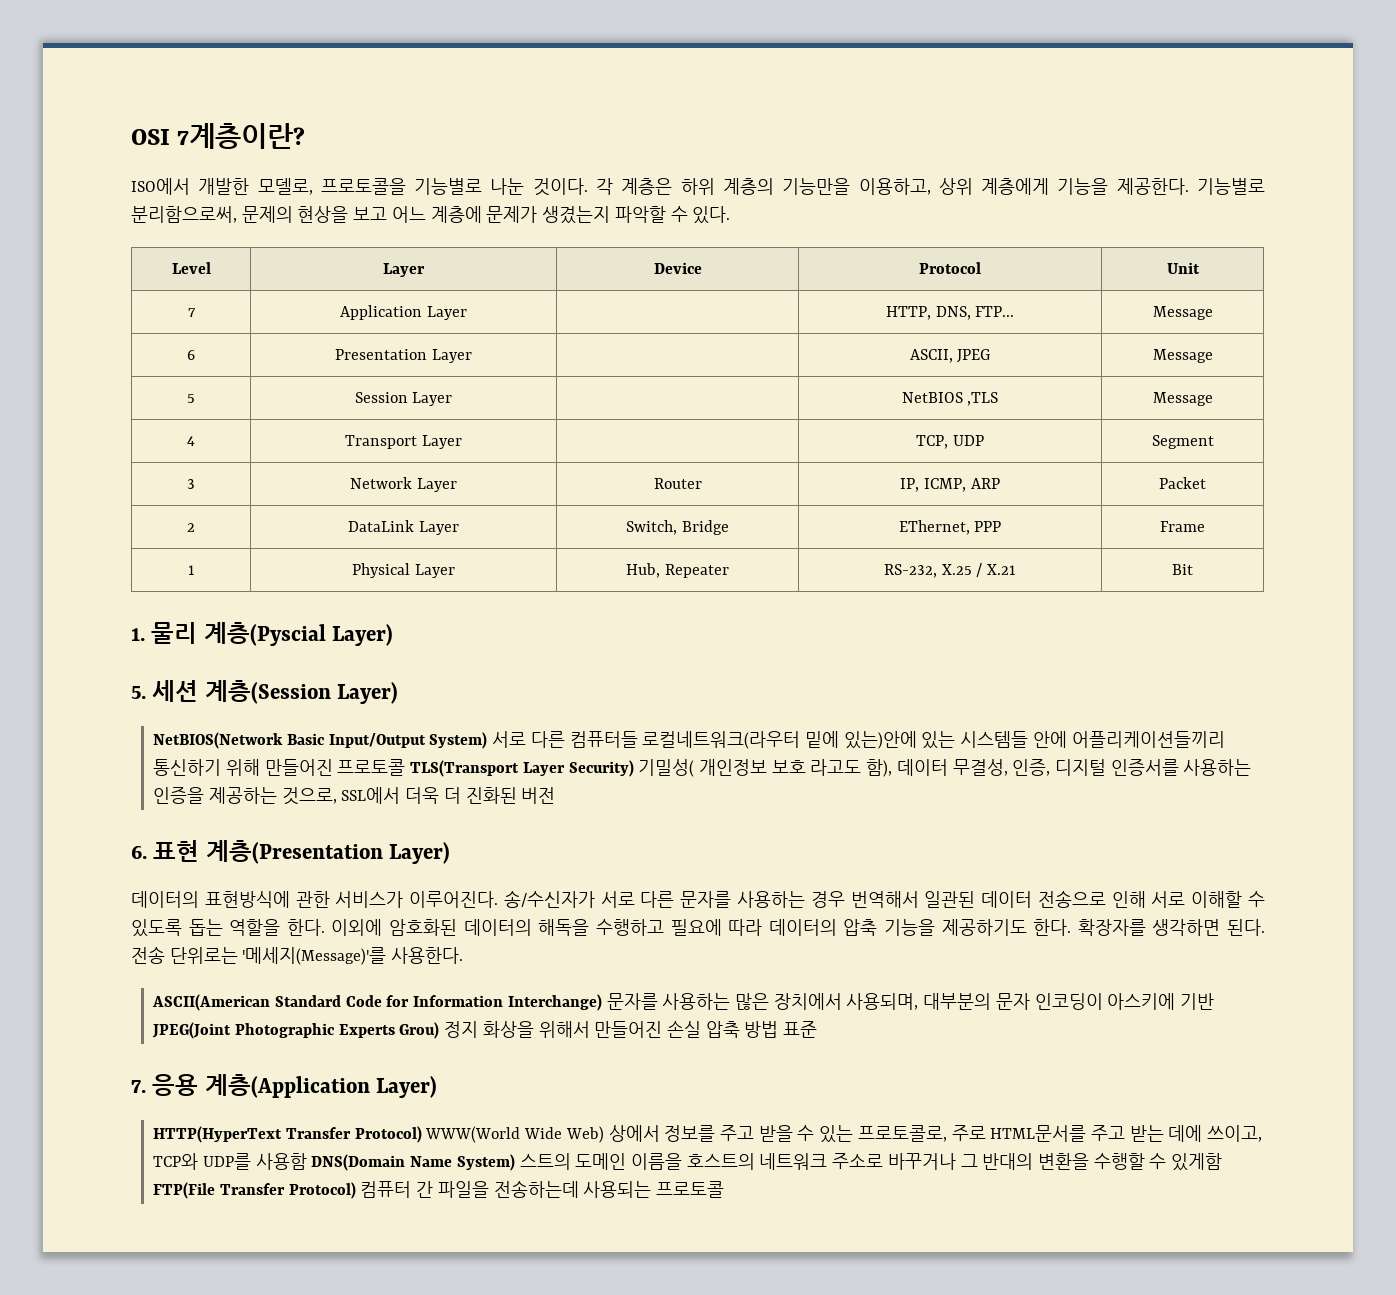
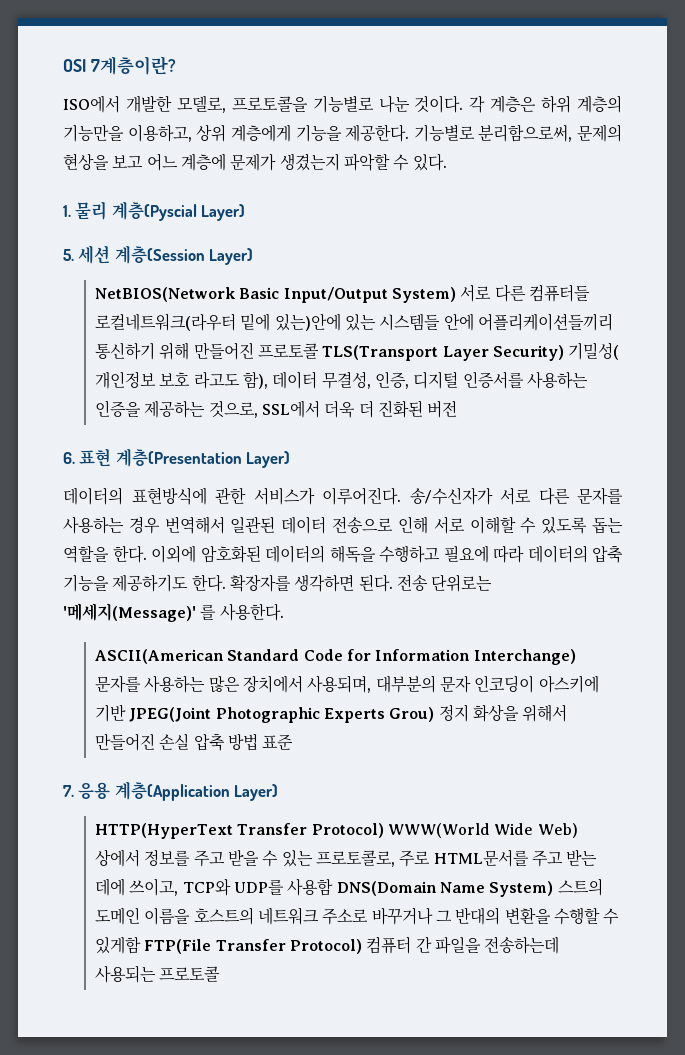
[171,262,211,274] [383,263,425,277] [653,262,702,274] [919,262,981,274] [1166,262,1200,274] [187,308,196,317] [340,305,467,320] [885,306,1015,320] [1152,306,1213,320] [187,350,195,360] [335,349,472,363] [909,349,991,363] [1152,349,1213,363] [187,394,195,403] [354,392,453,406] [901,392,999,406] [1152,392,1213,406] [187,436,195,446] [345,435,462,449] [916,435,984,449] [1151,435,1214,449] [187,479,195,489] [350,477,457,492] [653,478,702,489] [900,478,1000,492] [1159,477,1206,489] [187,523,195,532] [348,520,459,535] [626,520,729,535] [898,520,1002,535] [1160,521,1205,532] [187,565,195,575] [352,563,455,578] [626,563,729,578] [883,563,1017,578] [1172,564,1193,575] // Level | Layer | Device | Protocol | Unit // 7 | Application Layer | | HTTP, DNS, FTP... | Message // 6 | Presentation Layer | | ASCII, JPEG | Message // 5 | Session Layer | | NetBIOS ,TLS | Message // 4 | Transport Layer | | TCP, UDP | Segment // 3 | Network Layer | Router | IP, ICMP, ARP | Packet // 2 | DataLink Layer | Switch, Bridge | EThernet, PPP | Frame // 1 | Physical Layer | Hub, Repeater | RS-232, X.25 / X.21 | Bit -> (447, 162) none
[242,947,387,965] '메세지(Message)'를 -> [63,603,217,622] '메세지(Message)' 를

